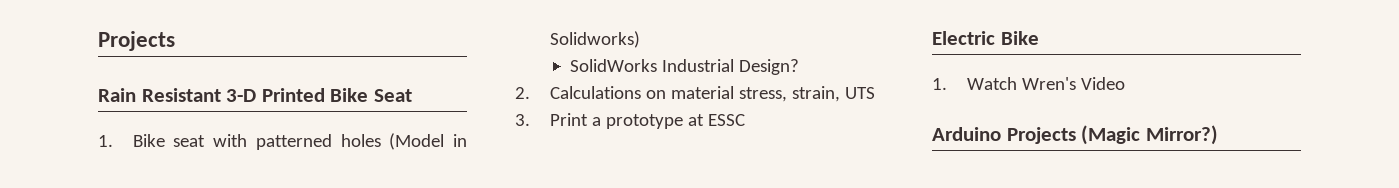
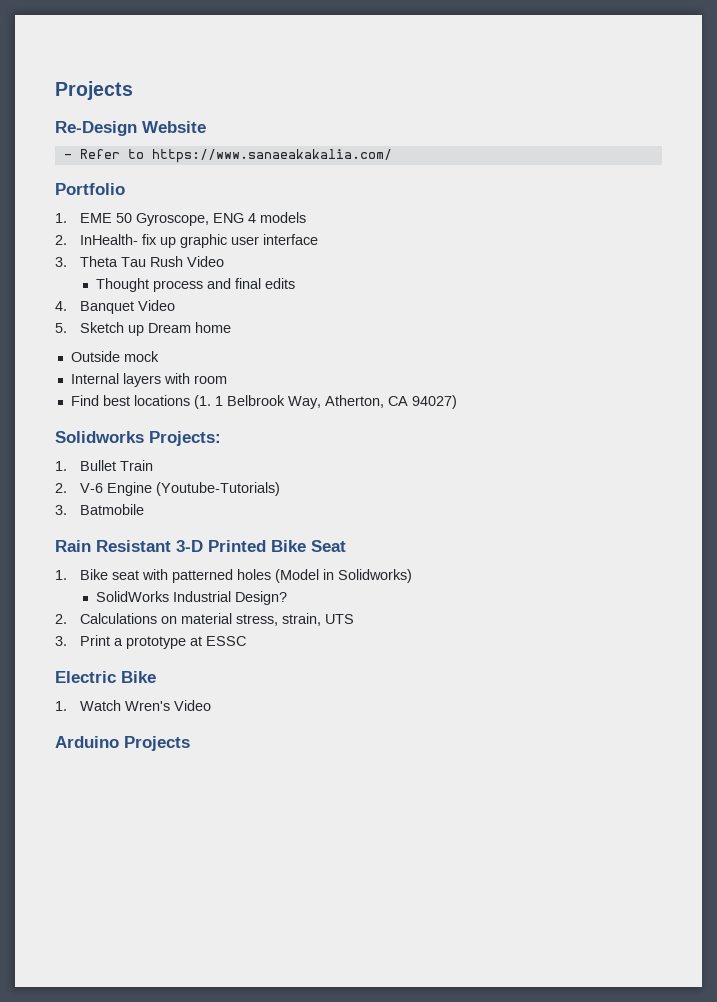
[98,31,175,51] Projects -> [55,81,133,100] [55,121,206,136] [63,149,392,163] [55,183,125,195] [55,212,307,226] [55,234,319,248] [55,256,225,267] [96,278,296,292] [55,300,176,314] [55,322,232,336] [70,351,159,362] [70,373,227,387] [70,395,457,409] [55,431,221,446] [55,460,154,471] [55,482,281,496] [55,504,145,515] Projects // Re-Design Website // - Refer to https://www.sanaeakakalia.com/ // Portfolio // 1. EME 50 Gyroscope, ENG 4 models // 2. InHealth- fix up graphic user interface // 3. Theta Tau Rush Video // Thought process and final edits // 4. Banquet Video // 5. Sketch up Dream home // Outside mock // Internal layers with room // Find best locations (1. 1 Belbrook Way, Atherton, CA 94027) // Solidworks Projects: // 1. Bullet Train // 2. V-6 Engine (Youtube-Tutorials) // 3. Batmobile
[1081,125,1218,145] (Magic Mirror?) -> (190, 743) none

